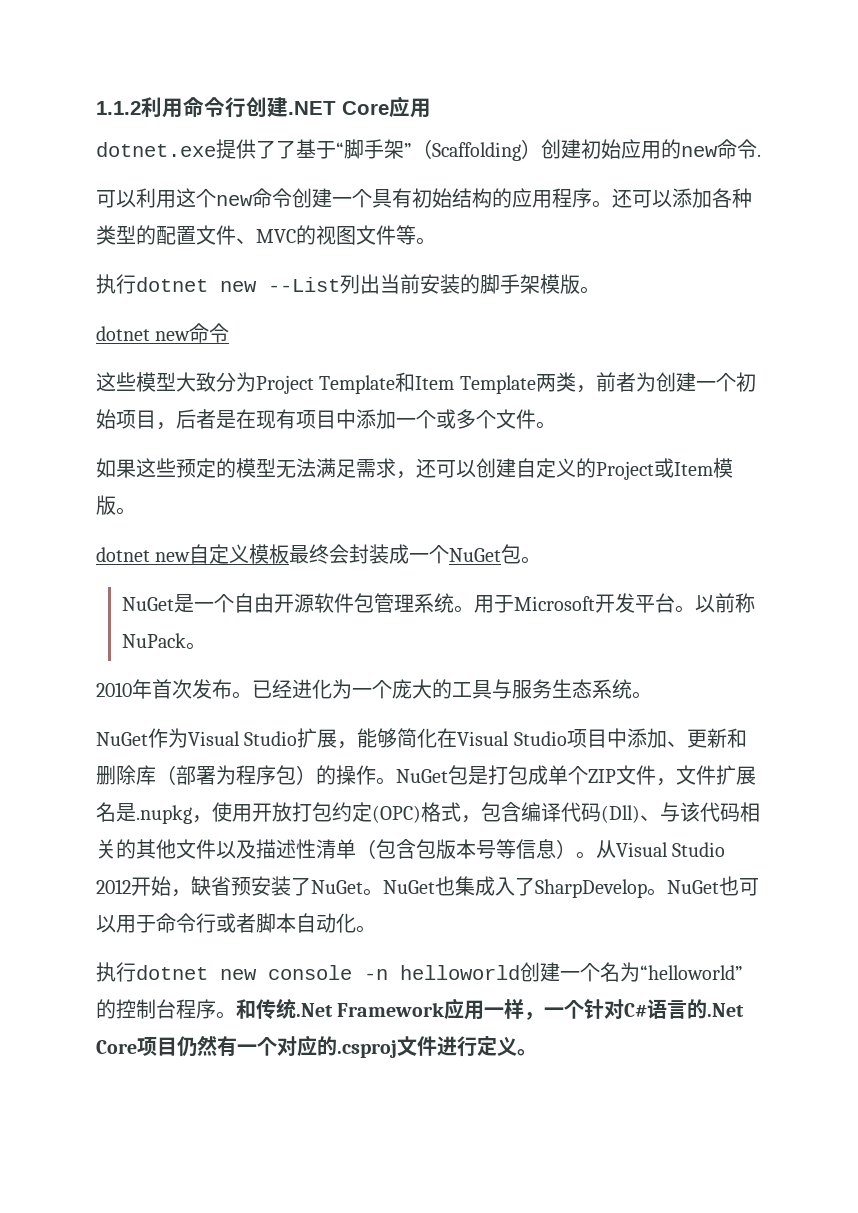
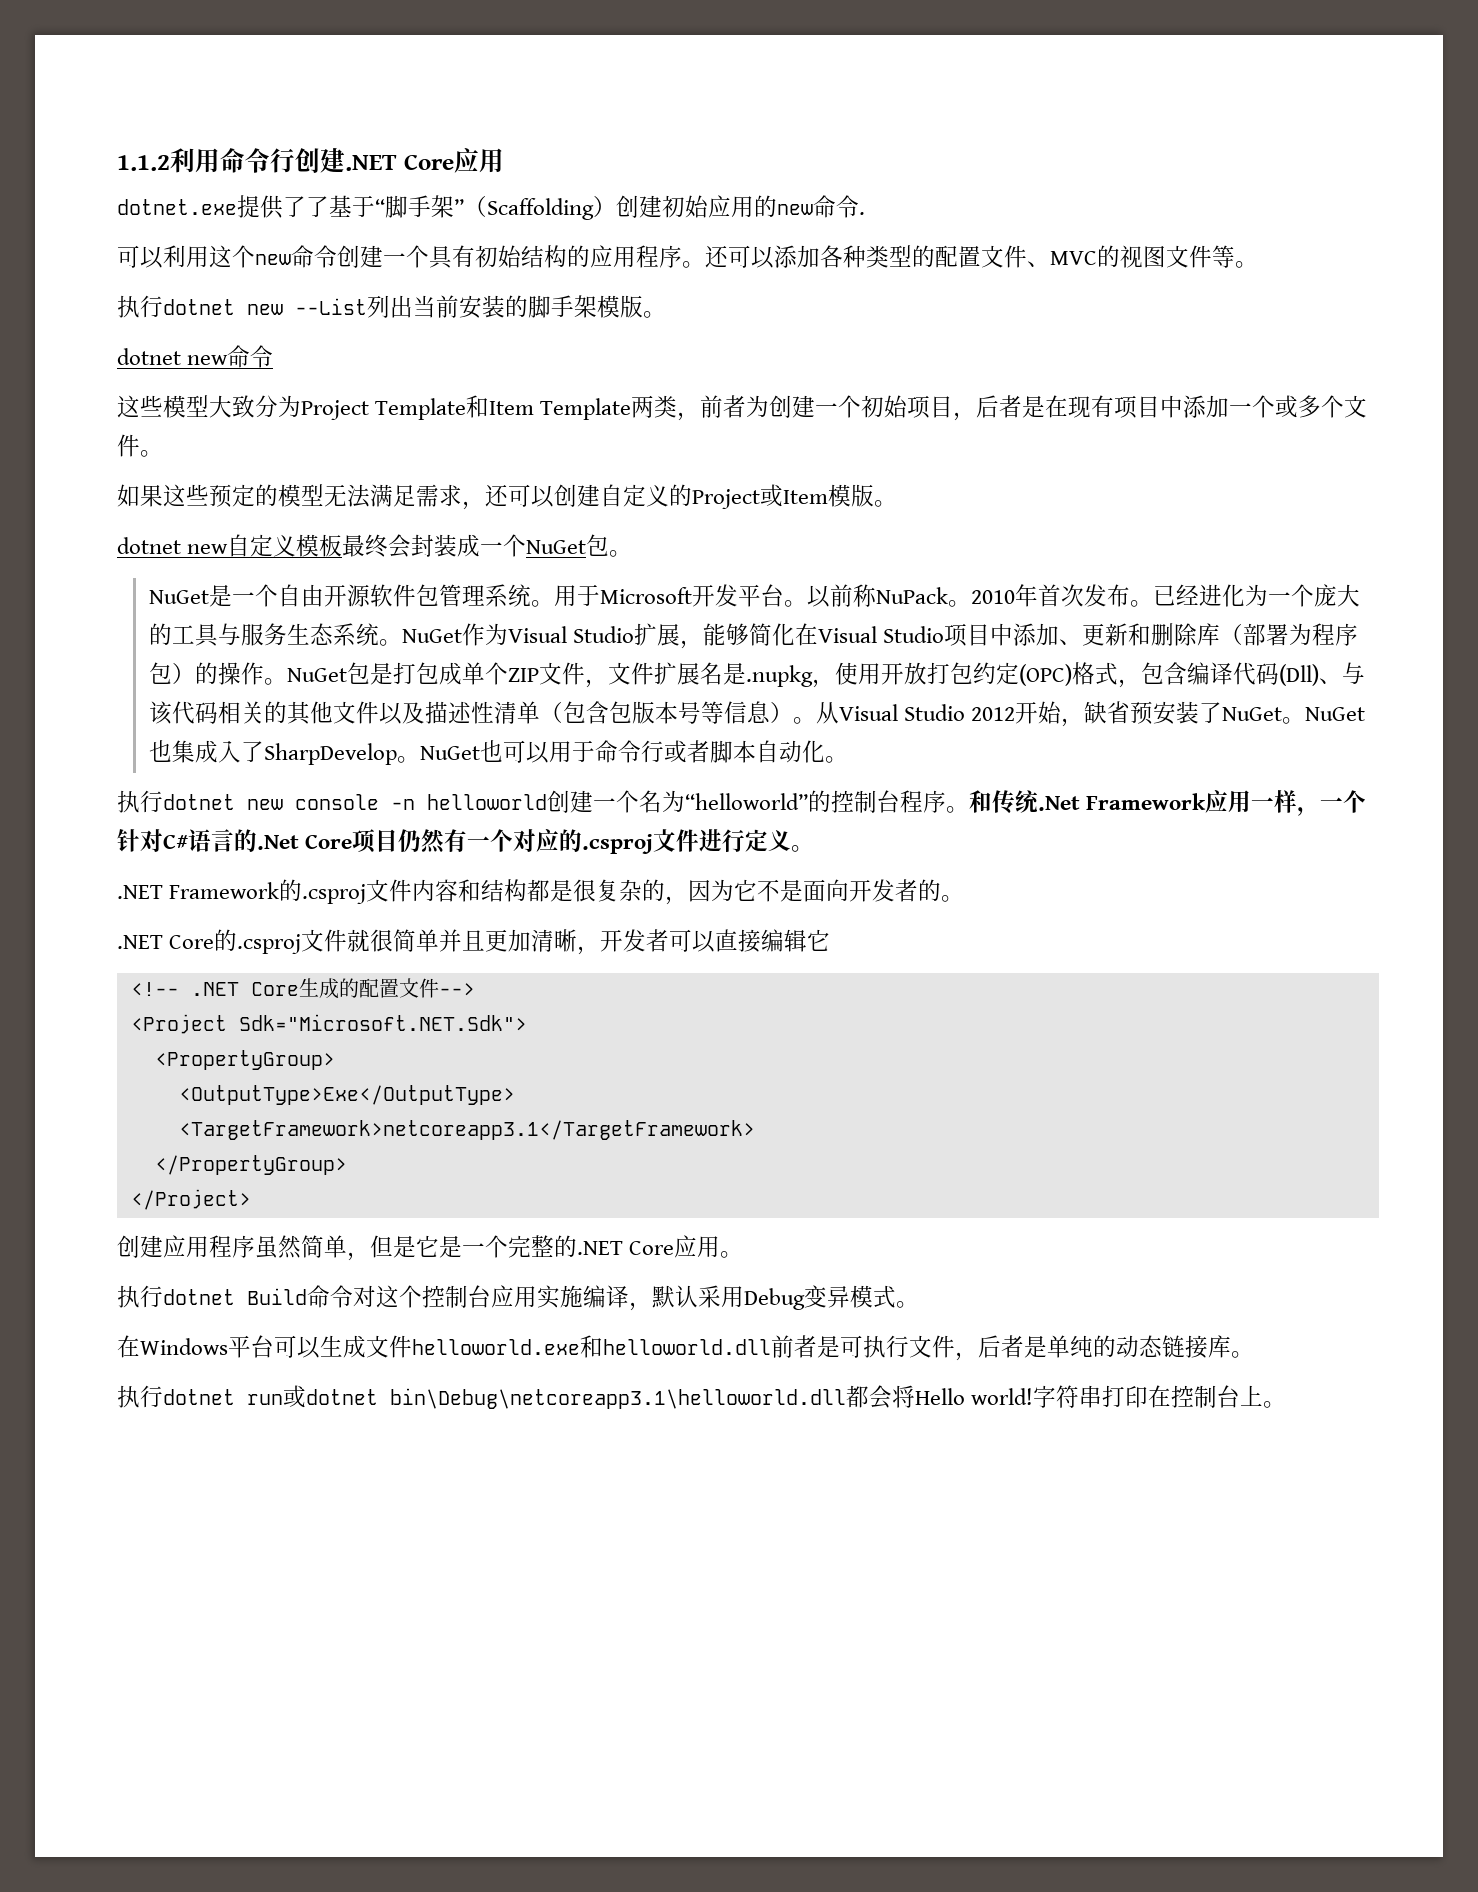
(207, 646) // -> (971, 603) none
(652, 695) // -> (402, 642) none
(537, 1052) none -> [117,879,965,905] [117,929,831,955] [130,978,475,999] [130,1014,527,1034] [154,1050,335,1070] [178,1085,515,1105] [178,1120,755,1140] [154,1155,347,1175] [130,1189,251,1210] [117,1235,744,1261] [117,1285,919,1311] [117,1335,1254,1361] [117,1385,1287,1409] // .NET Framework的.csproj文件内容和结构都是很复杂的，因为它不是面向开发者的。 // .NET Core的.csproj文件就很简单并且更加清晰，开发者可以直接编辑它 // <!-- .NET Core生成的配置文件--> // <Project Sdk="Microsoft.NET.Sdk"> // <PropertyGroup> // <OutputType>Exe</OutputType> // <TargetFramework>netcoreapp3.1</TargetFramework> // </PropertyGroup> // </Project> // 创建应用程序虽然简单，但是它是一个完整的.NET Core应用。 // 执行dotnet Build命令对这个控制台应用实施编译，默认采用Debug变异模式。 // 在Windows平台可以生成文件helloworld.exe和helloworld.dll前者是可执行文件，后者是单纯的动态链接库。 // 执行dotnet run或dotnet bin\Debug\netcoreapp3.1\helloworld.dll都会将Hello world!字符串打印在控制台上。

